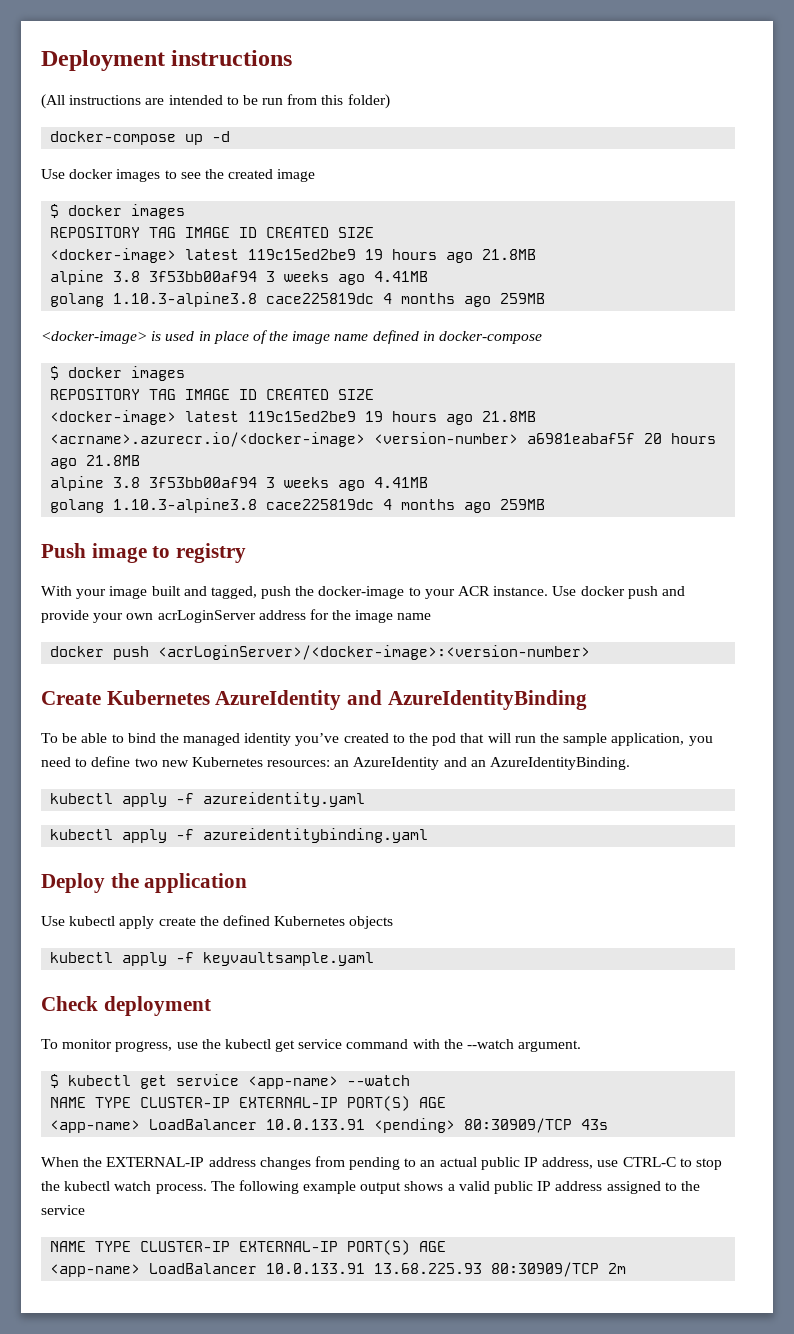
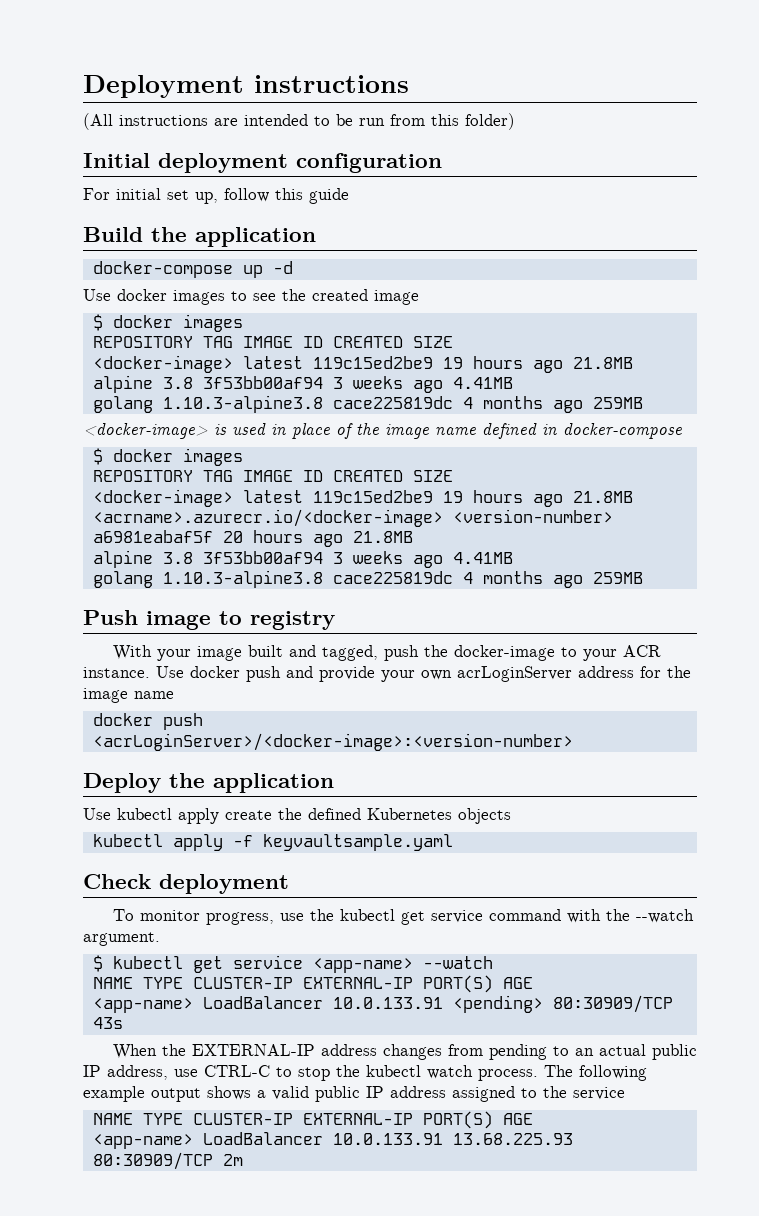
(390, 101) none -> [83,153,442,173] [83,188,349,204] [83,227,316,247] // Initial deployment configuration // For initial set up, follow this guide // Build the application
[41,690,587,710] [41,733,713,746] [41,756,631,770] [50,792,366,807] [50,828,429,843] // Create Kubernetes AzureIdentity and AzureIdentityBinding // To be able to bind the managed identity you’ve created to the pod that will run the sample application, you need to define two new Kubernetes resources: an AzureIdentity and an AzureIdentityBinding. // kubectl apply -f azureidentity.yaml // kubectl apply -f azureidentitybinding.yaml -> (573, 742) none

